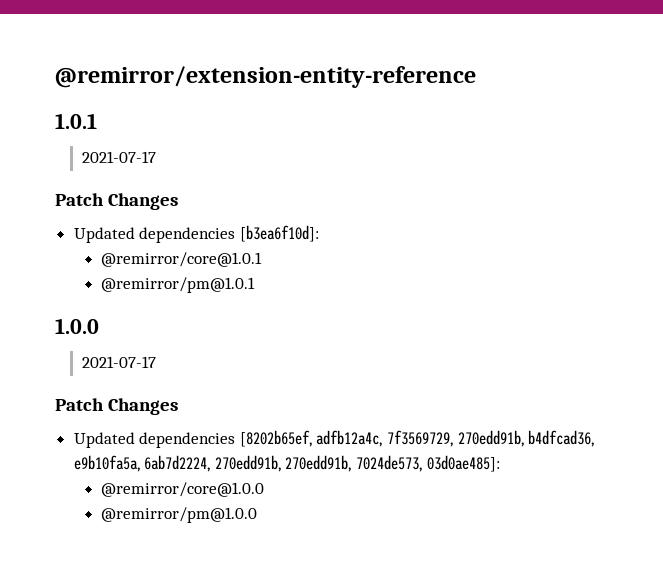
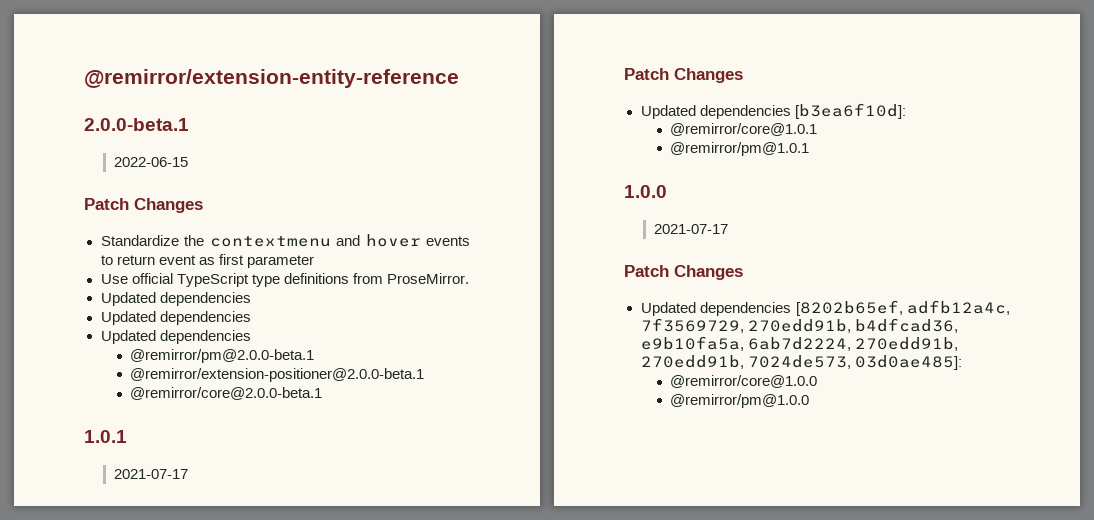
(476, 77) none -> [84,118,189,131] [113,157,188,167] [84,198,203,213] [100,234,470,247] [100,254,314,268] [100,273,469,287] [100,292,251,306] [100,311,251,325] [100,330,251,344] [130,349,315,363] [130,368,425,382] [130,387,323,400] // 2.0.0-beta.1 // 2022-06-15 // Patch Changes // Standardize the contextmenu and hover events to return event as first parameter // Use official TypeScript type definitions from ProseMirror. // Updated dependencies // Updated dependencies // Updated dependencies // @remirror/pm@2.0.0-beta.1 // @remirror/extension-positioner@2.0.0-beta.1 // @remirror/core@2.0.0-beta.1

